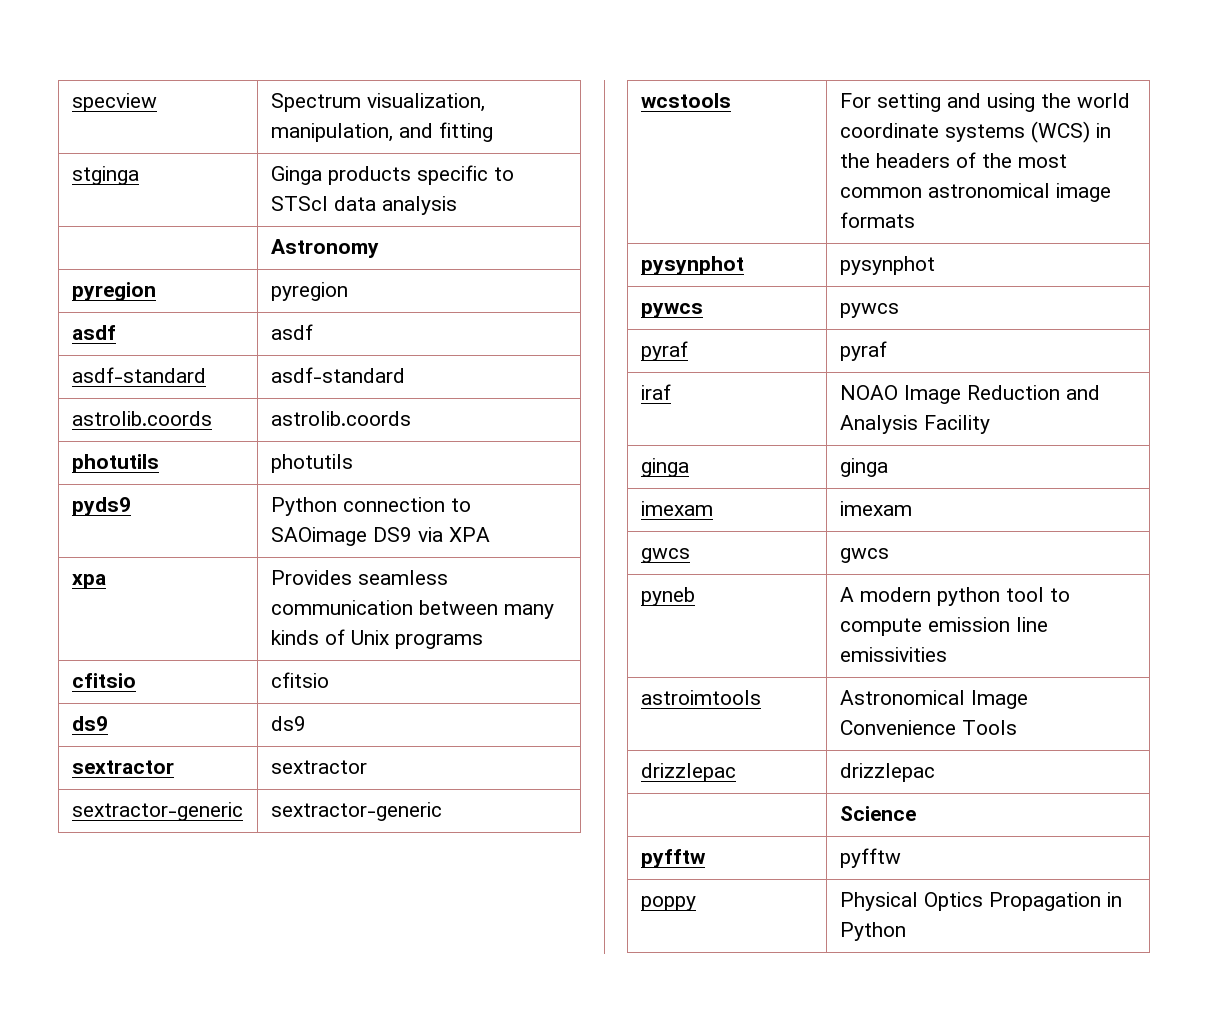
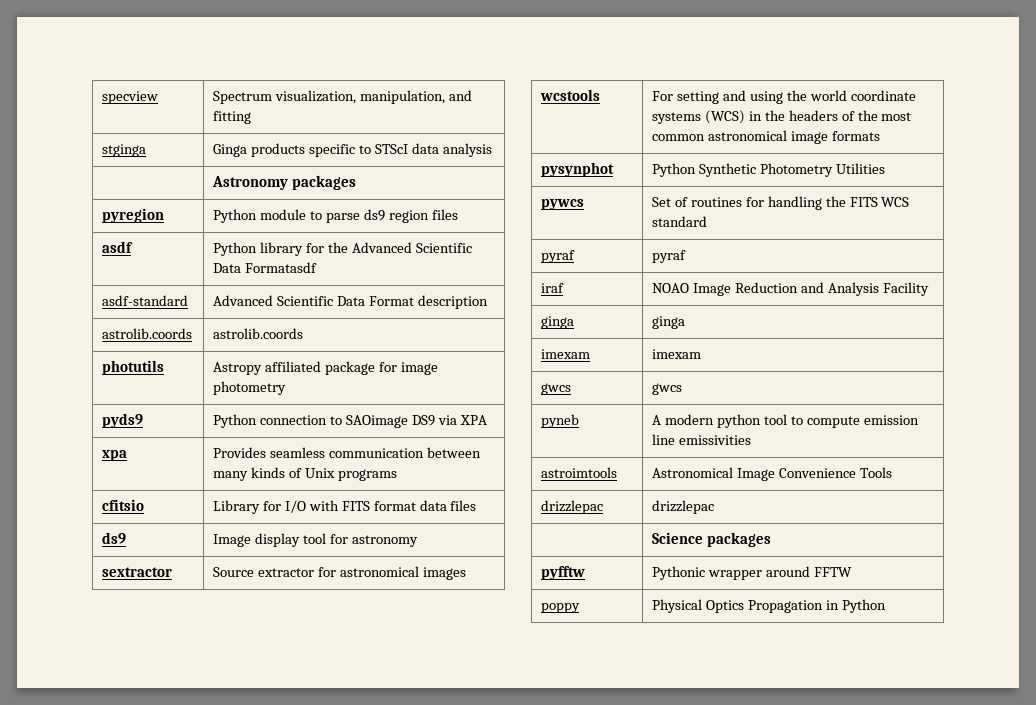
(379, 248) none -> [291,175,356,190] packages
[270,282,348,301] [71,325,116,340] [270,324,313,340] [71,367,206,383] [270,367,405,383] [71,411,212,426] [270,411,411,426] [71,454,159,473] [270,454,353,473] pyregion // asdf | asdf // asdf-standard | asdf-standard // astrolib.coords | astrolib.coords // photutils | photutils -> [213,209,458,223] [102,241,134,253] [213,242,472,256] [213,262,317,273] [102,295,189,306] [213,295,488,309] [102,328,193,339] [213,328,304,339] [102,360,165,375] [213,361,438,375] [213,381,287,395] Python module to parse ds9 region files // asdf | Python library for the Advanced Scientific Data Formatasdf // asdf-standard | Advanced Scientific Data Format description // astrolib.coords | astrolib.coords // photutils | Astropy affiliated package for image photometry
[270,672,329,688] [71,716,108,731] [270,716,306,731] [71,760,174,774] [270,760,367,774] [71,802,243,821] [270,802,442,821] cfitsio // ds9 | ds9 // sextractor | sextractor // sextractor-generic | sextractor-generic -> [213,500,477,514] [102,532,127,544] [213,533,418,547] [102,567,173,577] [213,566,466,580] Library for I/O with FITS format data files // ds9 | Image display tool for astronomy // sextractor | Source extractor for astronomical images
[839,256,935,275] [640,303,703,318] [839,303,899,318] pysynphot // pywcs | pywcs -> [652,163,885,177] [541,199,585,210] [652,196,910,210] [652,216,708,227] Python Synthetic Photometry Utilities // pywcs | Set of routines for handling the FITS WCS standard
(916, 813) none -> [706,532,771,547] packages
[839,848,901,868] pyfftw -> [652,566,852,580] Pythonic wrapper around FFTW

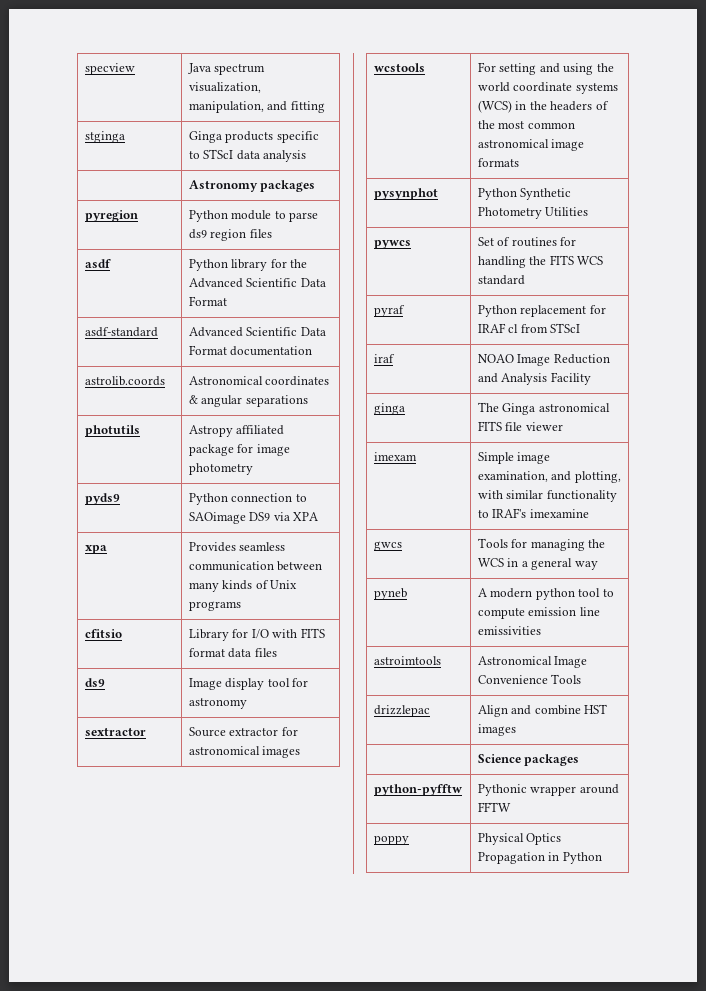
[213,91,273,104] Spectrum -> [187,63,266,75] Java spectrum
[244,262,317,273] Formatasdf -> [188,296,227,306] Format
[417,295,488,309] description -> [230,346,313,356] documentation
[213,328,304,339] astrolib.coords -> [188,376,330,386] [188,395,308,407] Astronomical coordinates & angular separations
[652,250,687,263] pyraf -> [477,305,606,317] [477,323,581,333] Python replacement for IRAF cl from STScI
[652,316,686,329] [541,349,591,359] [652,349,702,359] [541,383,572,395] [652,383,683,395] ginga // imexam | imexam // gwcs | gwcs -> [477,402,610,415] [477,421,563,431] [373,452,417,461] [477,452,551,464] [477,471,621,483] [477,490,617,502] [477,508,589,518] [373,541,402,551] [477,538,606,551] [477,558,598,570] The Ginga astronomical FITS file viewer // imexam | Simple image examination, and plotting, with similar functionality to IRAF's imexamine // gwcs | Tools for managing the WCS in a general way
[652,500,715,514] drizzlepac -> [477,704,608,717] [477,724,516,736] Align and combine HST images
[541,566,586,580] pyfftw -> [373,784,462,796] python-pyfftw

